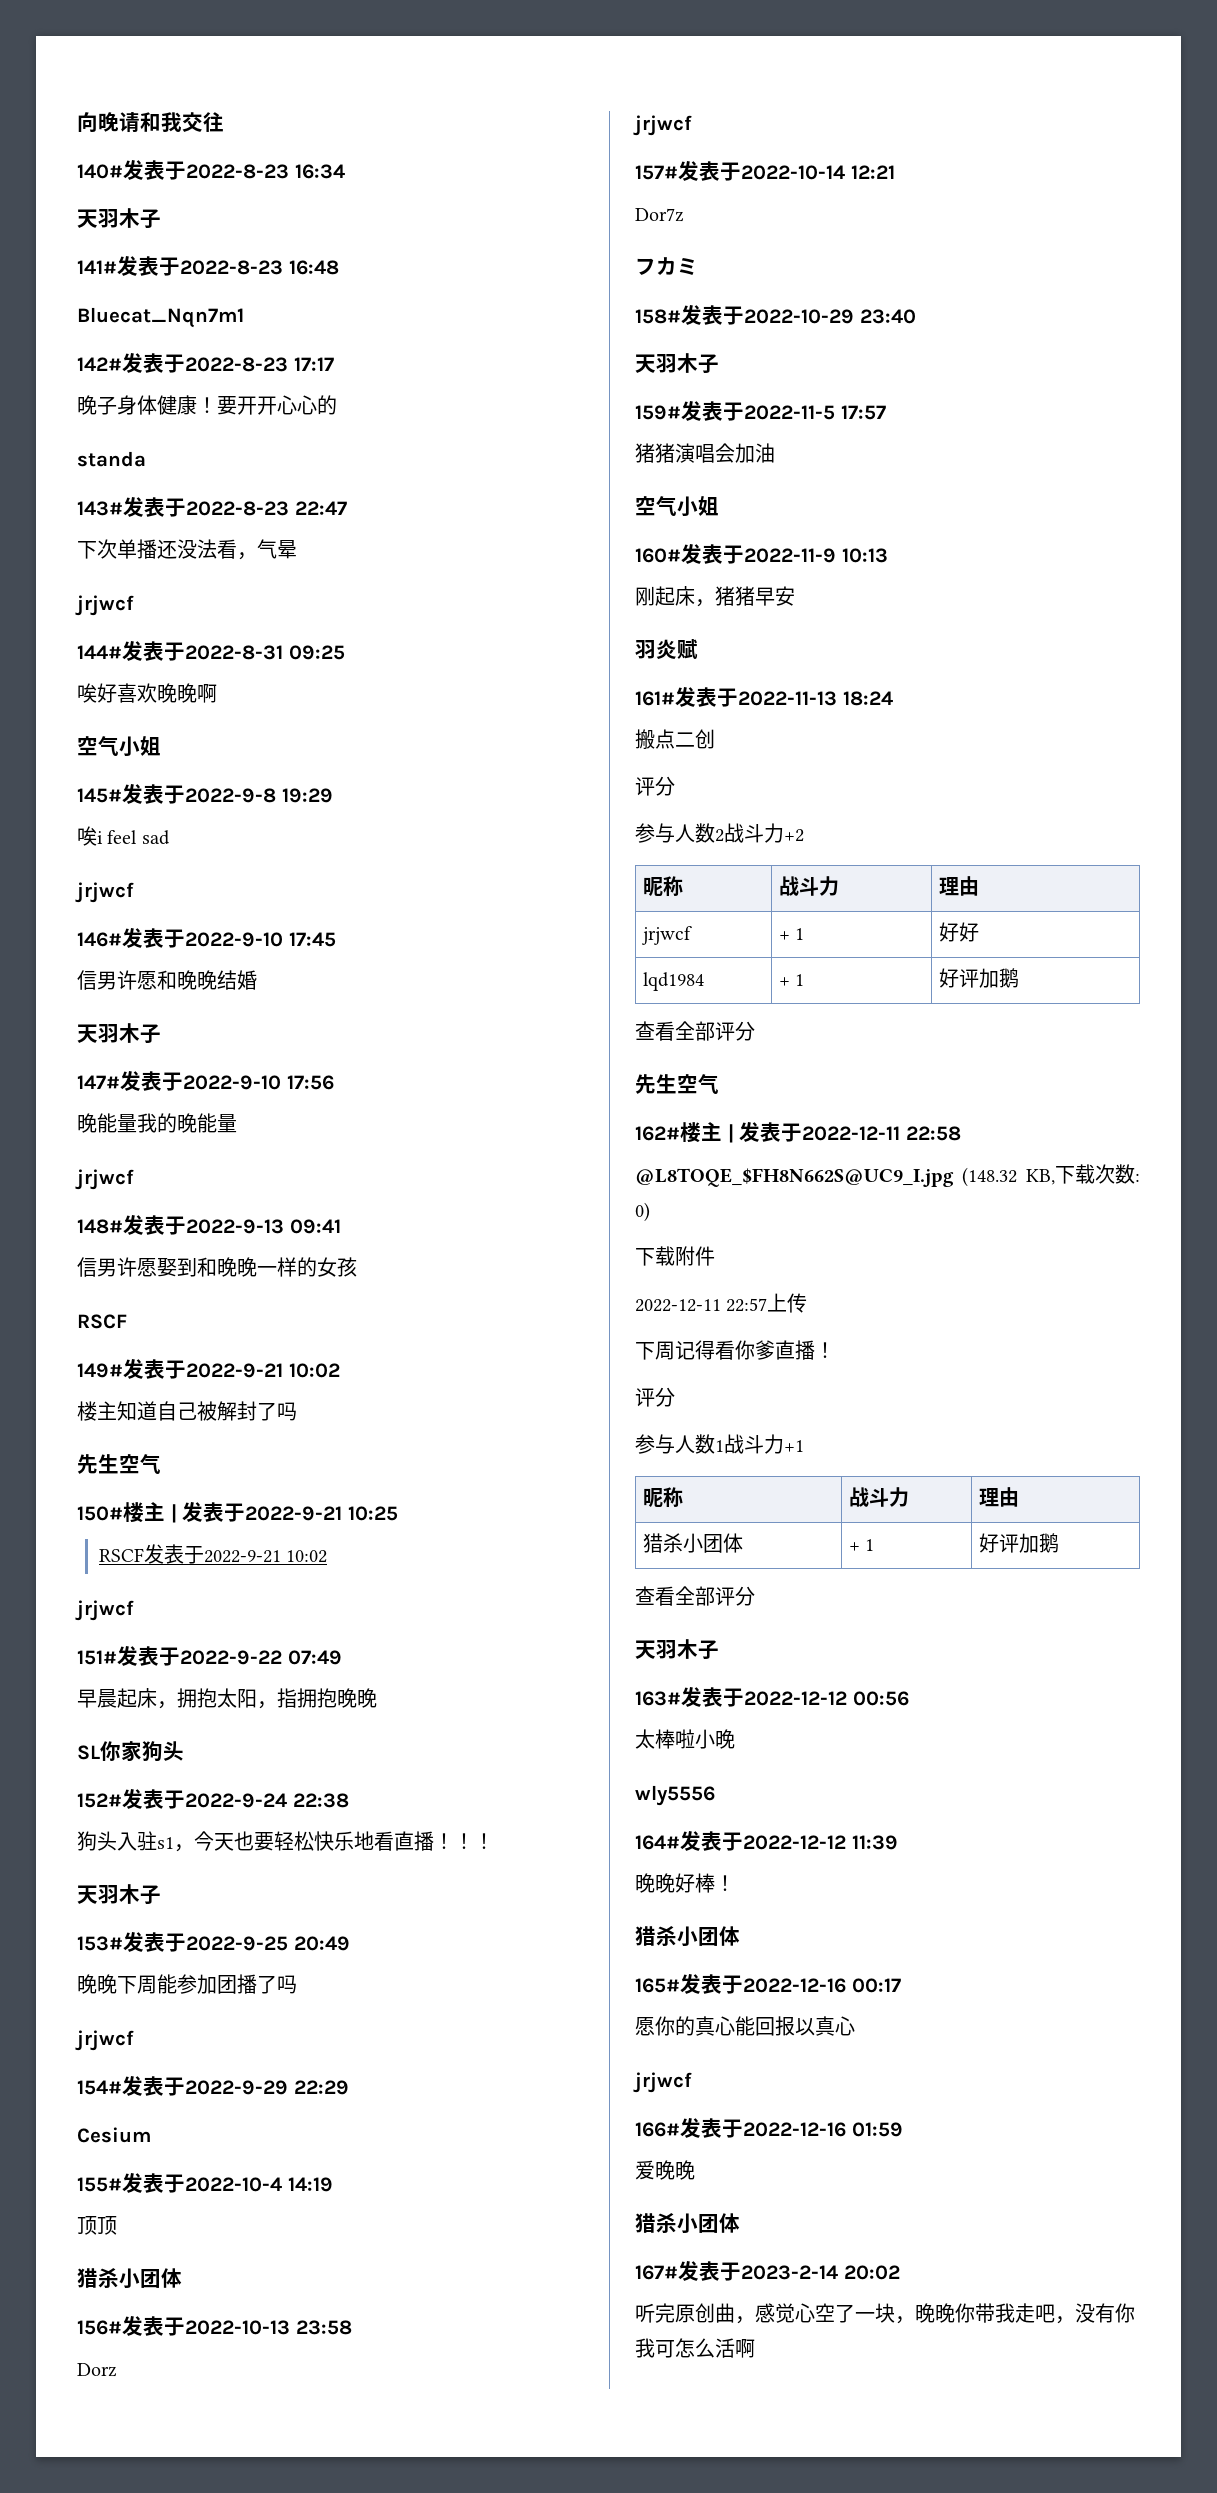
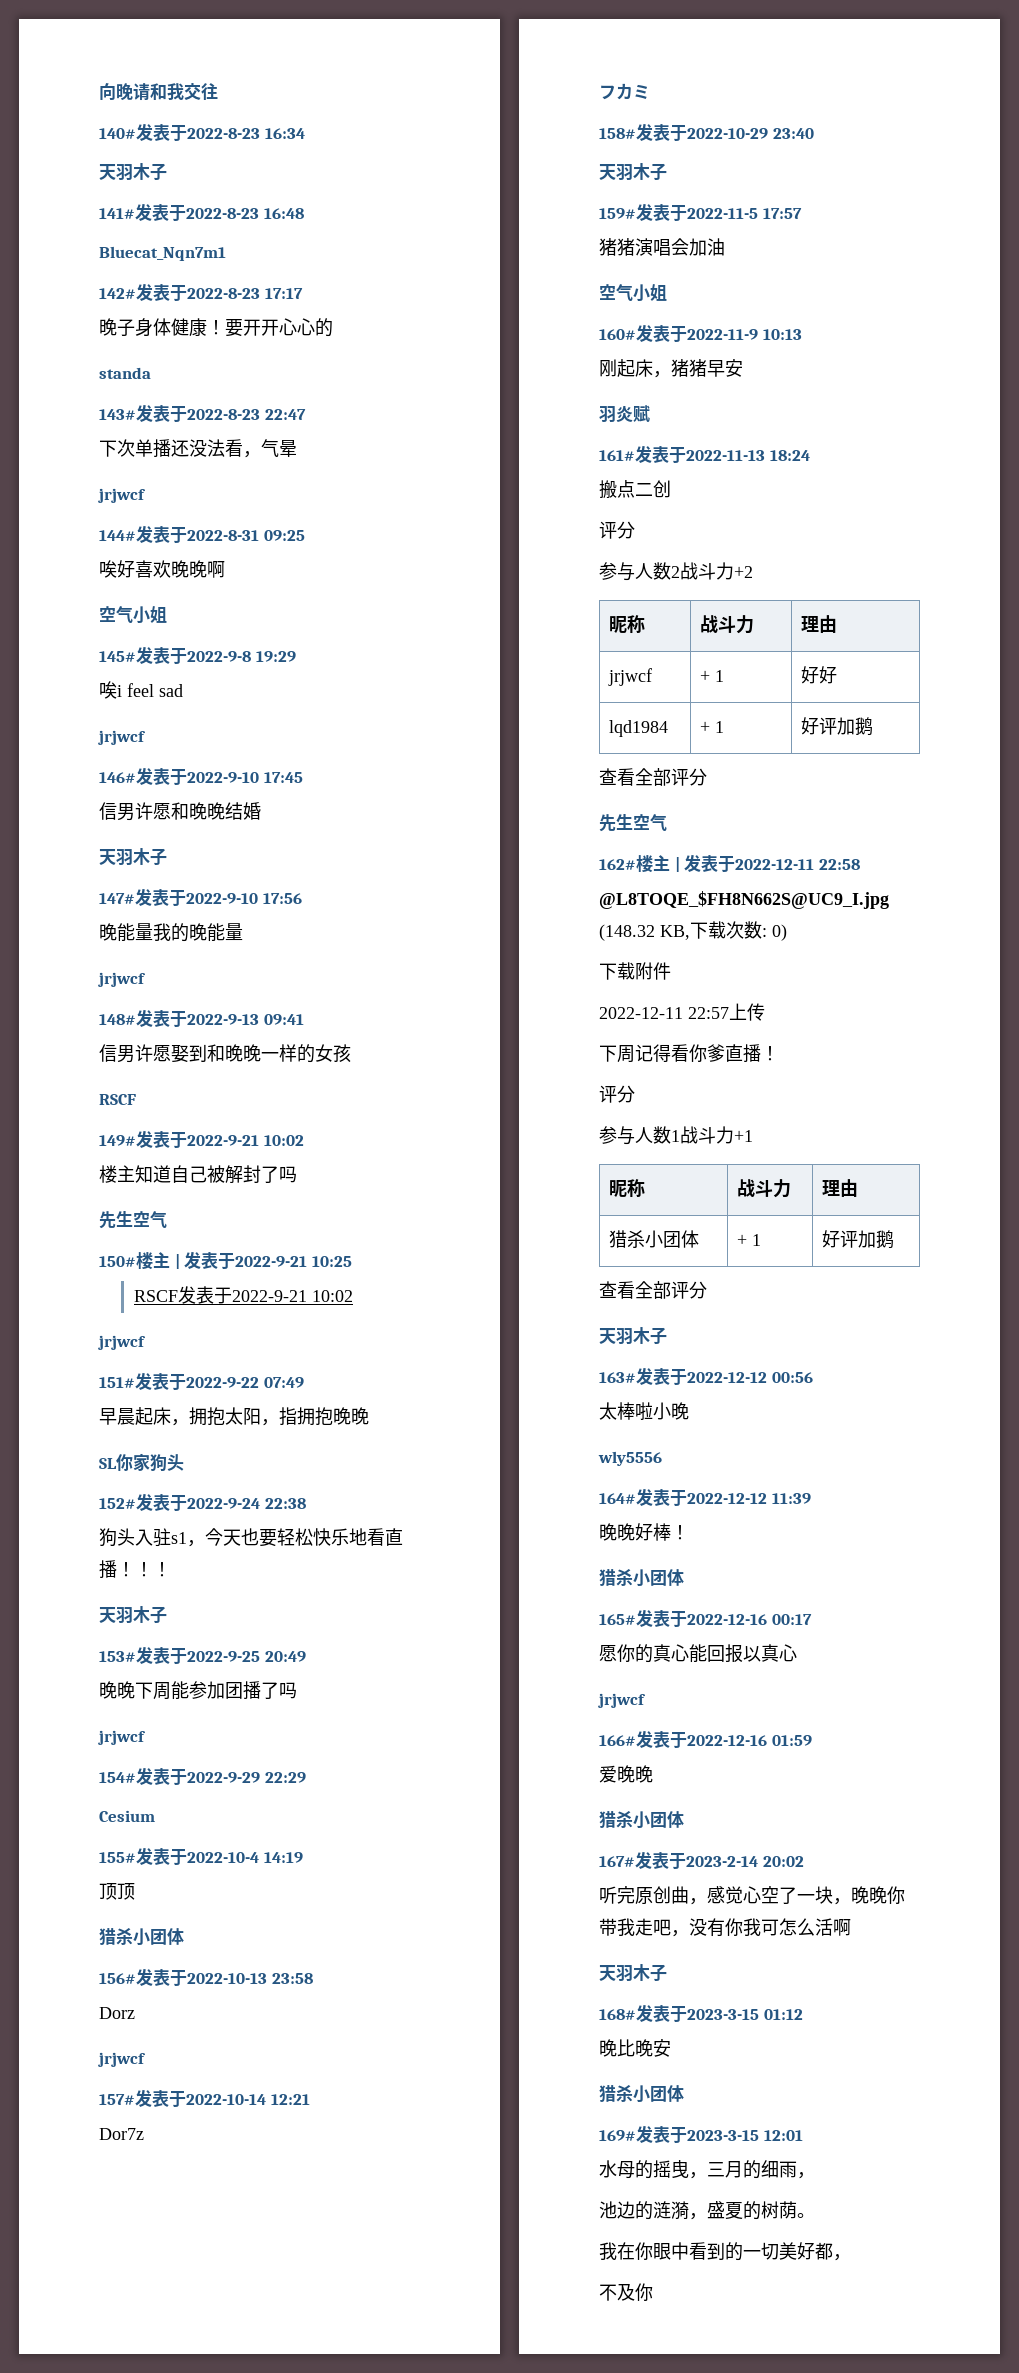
(755, 2348) none -> [599,1964,667,1982] [599,2004,803,2022] [599,2039,671,2057] [599,2085,684,2103] [599,2125,803,2143] [599,2160,815,2179] [599,2201,815,2220] [599,2242,851,2261] [599,2283,653,2301] // 天羽木子 // 168#发表于2023-3-15 01:12 // 晚比晚安 // 猎杀小团体 // 169#发表于2023-3-15 12:01 // 水母的摇曳，三月的细雨， // 池边的涟漪，盛夏的树荫。 // 我在你眼中看到的一切美好都， // 不及你

